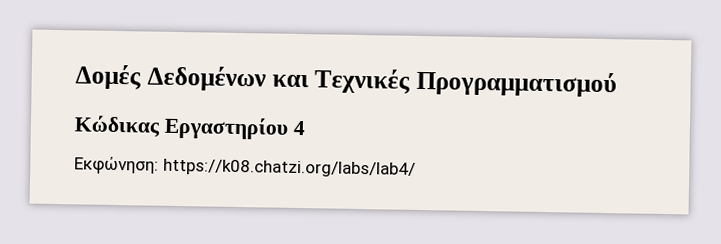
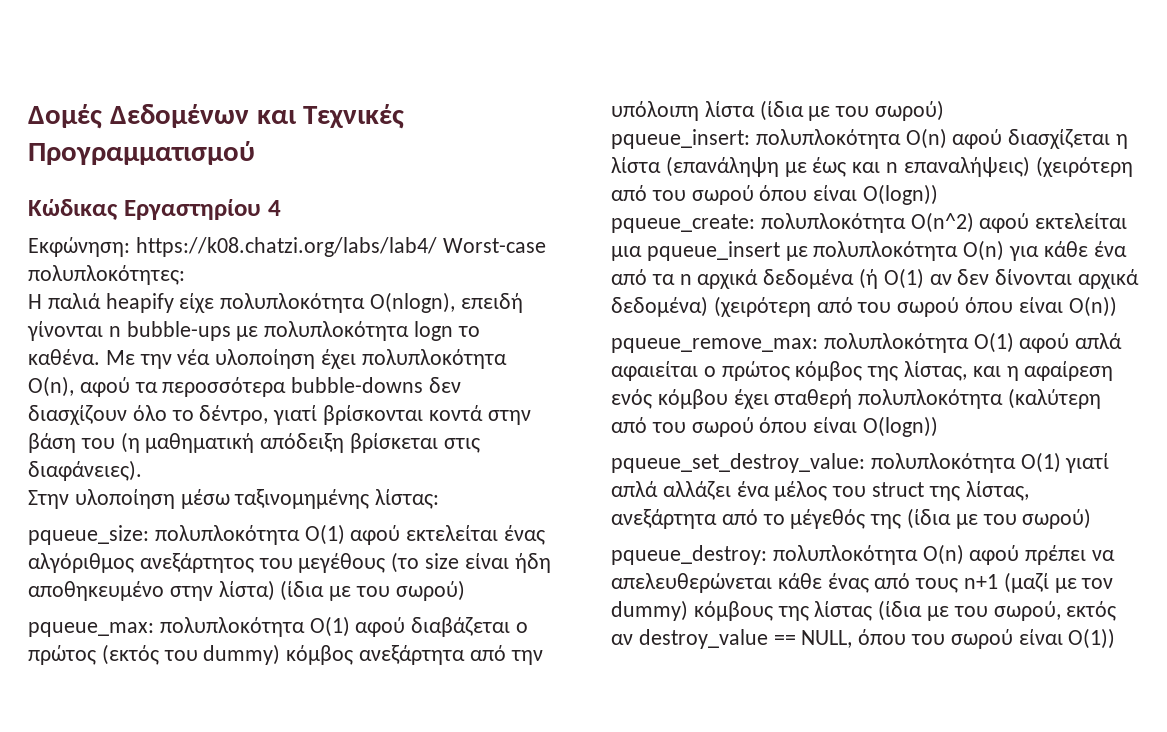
(416, 168) none -> [442,238,546,253] [28,265,185,285] [28,292,523,313] [27,321,480,341] [28,349,507,369] [28,376,462,397] [28,405,531,425] [28,432,480,453] [28,460,142,481] [28,489,440,509] [28,524,546,545] [28,552,551,573] [28,580,465,601] [28,616,529,637] [28,644,543,665] [611,100,945,121] [611,128,1129,149] [611,156,1133,177] [611,184,939,205] [611,212,1128,233] [611,240,1127,261] [611,268,1140,289] [611,296,1117,317] [611,332,1123,353] [611,361,1114,381] [611,388,1102,409] [611,416,939,437] [611,452,1110,473] [611,481,1029,501] [611,508,1092,529] [611,544,1116,565] [611,572,1114,593] [611,600,1117,621] [611,628,1116,649] Worst-case πολυπλοκότητες: // Η παλιά heapify είχε πολυπλοκότητα Ο(nlogn), επειδή γίνονται n bubble-ups με πολυπλοκότητα logn το καθένα. Με την νέα υλοποίηση έχει πολυπλοκότητα Ο(n), αφού τα περοσσότερα bubble-downs δεν διασχίζουν όλο το δέντρο, γιατί βρίσκονται κοντά στην βάση του (η μαθηματική απόδειξη βρίσκεται στις διαφάνειες). // Στην υλοποίηση μέσω ταξινομημένης λίστας: // pqueue_size: πολυπλοκότητα Ο(1) αφού εκτελείται ένας αλγόριθμος ανεξάρτητος του μεγέθους (το size είναι ήδη αποθηκευμένο στην λίστα) (ίδια με του σωρού) // pqueue_max: πολυπλοκότητα Ο(1) αφού διαβάζεται ο πρώτος (εκτός του dummy) κόμβος ανεξάρτητα από την υπόλοιπη λίστα (ίδια με του σωρού) // pqueue_insert: πολυπλοκότητα Ο(n) αφού διασχίζεται η λίστα (επανάληψη με έως και n επαναλήψεις) (χειρότερη από του σωρού όπου είναι Ο(logn)) // pqueue_create: πολυπλοκότητα Ο(n^2) αφού εκτελείται μια pqueue_insert με πολυπλοκότητα Ο(n) για κάθε ένα από τα n αρχικά δεδομένα (ή Ο(1) αν δεν δίνονται αρχικά δεδομένα) (χειρότερη από του σωρού όπου είναι Ο(n)) // pqueue_remove_max: πολυπλοκότητα Ο(1) αφού απλά αφαιείται ο πρώτος κόμβος της λίστας, και η αφαίρεση ενός κόμβου έχει σταθερή πολυπλοκότητα (καλύτερη από του σωρού όπου είναι Ο(logn)) // pqueue_set_destroy_value: πολυπλοκότητα Ο(1) γιατί απλά αλλάζει ένα μέλος του struct της λίστας, ανεξάρτητα από το μέγεθός της (ίδια με του σωρού) // pqueue_destroy: πολυπλοκότητα Ο(n) αφού πρέπει να απελευθερώνεται κάθε ένας από τους n+1 (μαζί με τον dummy) κόμβους της λίστας (ίδια με του σωρού, εκτός αν destroy_value == NULL, όπου του σωρού είναι Ο(1))

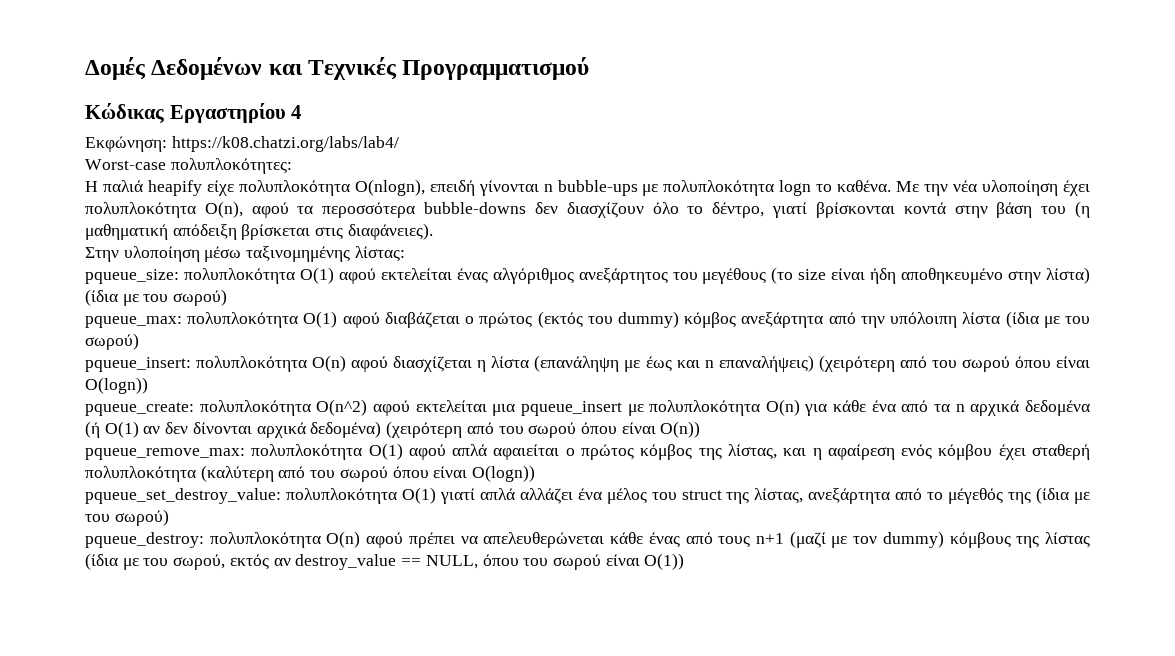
(437, 247) none -> (399, 144) //

